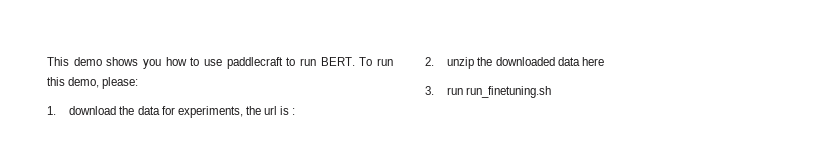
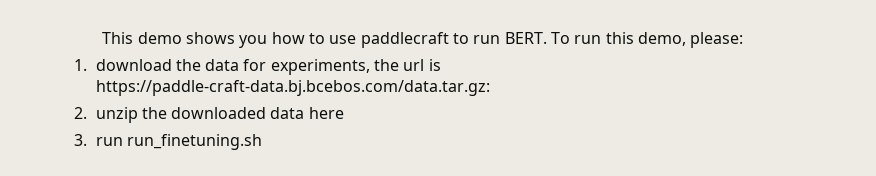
[292,108,296,115] : -> [95,80,490,96] https://paddle-craft-data.bj.bcebos.com/data.tar.gz:

